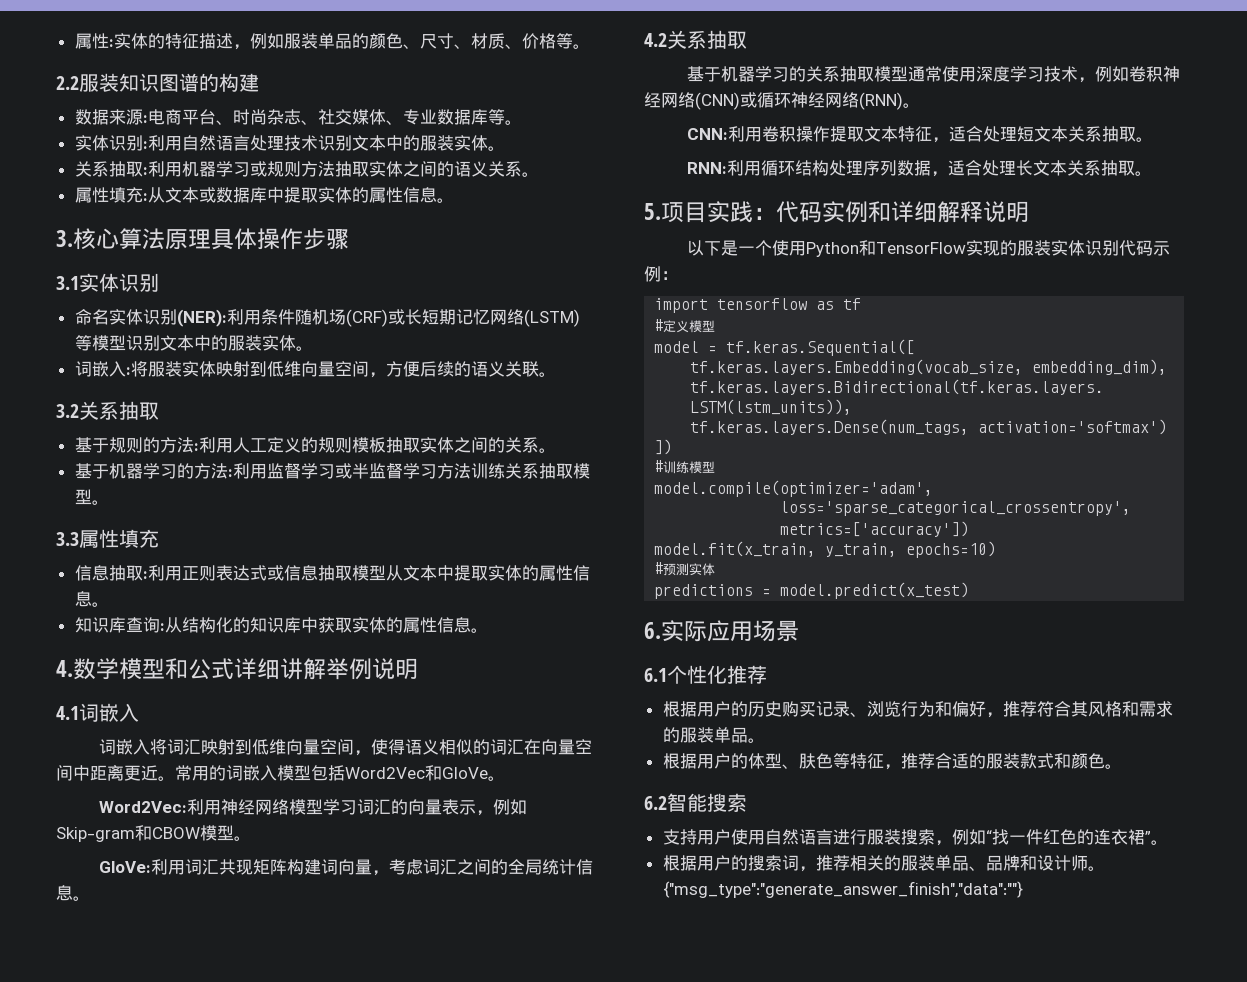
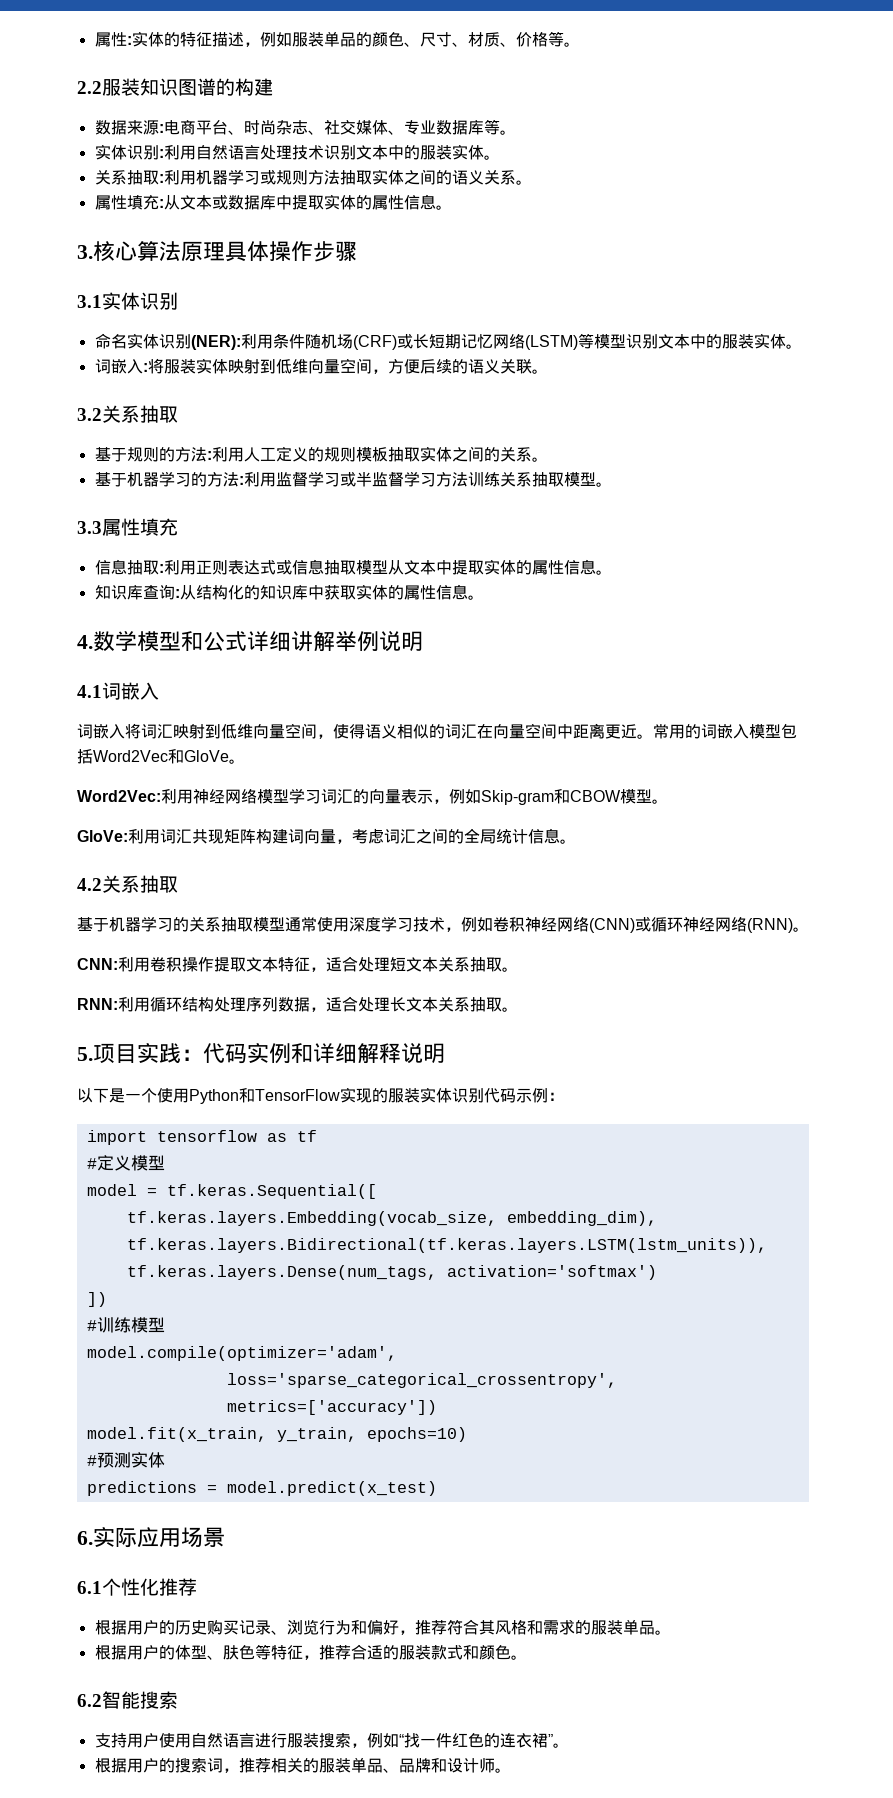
[662,881,1023,898] {"msg_type":"generate_answer_finish","data":""} -> (511, 1770) none

